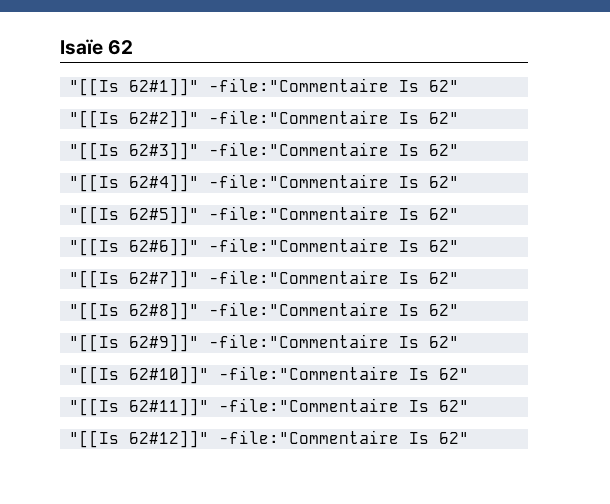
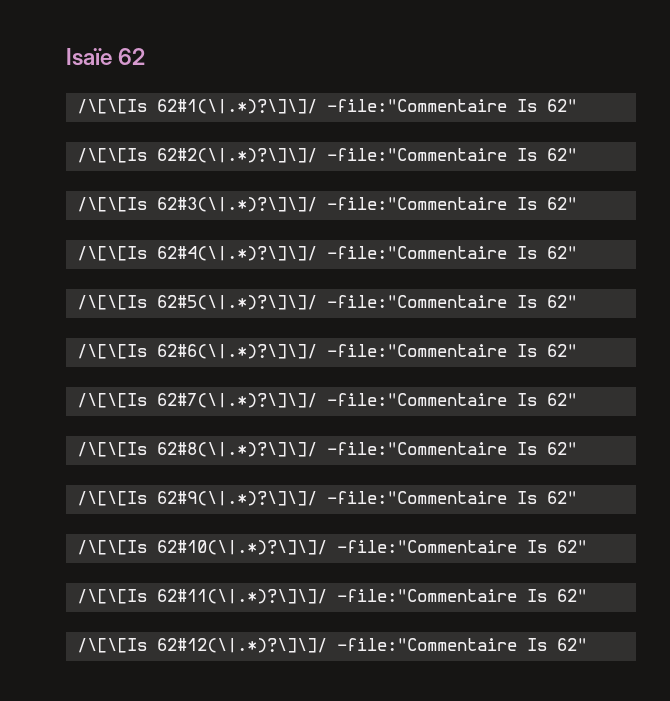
[69,78,460,96] [69,110,460,128] [69,142,460,160] [69,174,460,192] [69,206,460,224] [69,238,460,256] [69,270,460,288] [69,302,460,320] [69,334,460,352] [69,366,470,384] [69,398,470,416] [69,430,210,448] "[[Is 62#1]]" -file:"Commentaire Is 62" // "[[Is 62#2]]" -file:"Commentaire Is 62" // "[[Is 62#3]]" -file:"Commentaire Is 62" // "[[Is 62#4]]" -file:"Commentaire Is 62" // "[[Is 62#5]]" -file:"Commentaire Is 62" // "[[Is 62#6]]" -file:"Commentaire Is 62" // "[[Is 62#7]]" -file:"Commentaire Is 62" // "[[Is 62#8]]" -file:"Commentaire Is 62" // "[[Is 62#9]]" -file:"Commentaire Is 62" // "[[Is 62#10]]" -file:"Commentaire Is 62" // "[[Is 62#11]]" -file:"Commentaire Is 62" // "[[Is 62#12]]" -> [77,99,578,114] [77,148,578,163] [77,197,578,212] [77,246,578,261] [77,295,578,310] [77,344,578,359] [77,393,578,408] [77,442,578,457] [77,491,578,506] [77,540,588,555] [77,589,588,604] [77,638,328,653] /\[\[Is 62#1(\|.*)?\]\]/ -file:"Commentaire Is 62" // /\[\[Is 62#2(\|.*)?\]\]/ -file:"Commentaire Is 62" // /\[\[Is 62#3(\|.*)?\]\]/ -file:"Commentaire Is 62" // /\[\[Is 62#4(\|.*)?\]\]/ -file:"Commentaire Is 62" // /\[\[Is 62#5(\|.*)?\]\]/ -file:"Commentaire Is 62" // /\[\[Is 62#6(\|.*)?\]\]/ -file:"Commentaire Is 62" // /\[\[Is 62#7(\|.*)?\]\]/ -file:"Commentaire Is 62" // /\[\[Is 62#8(\|.*)?\]\]/ -file:"Commentaire Is 62" // /\[\[Is 62#9(\|.*)?\]\]/ -file:"Commentaire Is 62" // /\[\[Is 62#10(\|.*)?\]\]/ -file:"Commentaire Is 62" // /\[\[Is 62#11(\|.*)?\]\]/ -file:"Commentaire Is 62" // /\[\[Is 62#12(\|.*)?\]\]/

